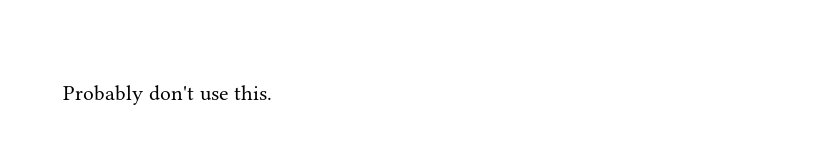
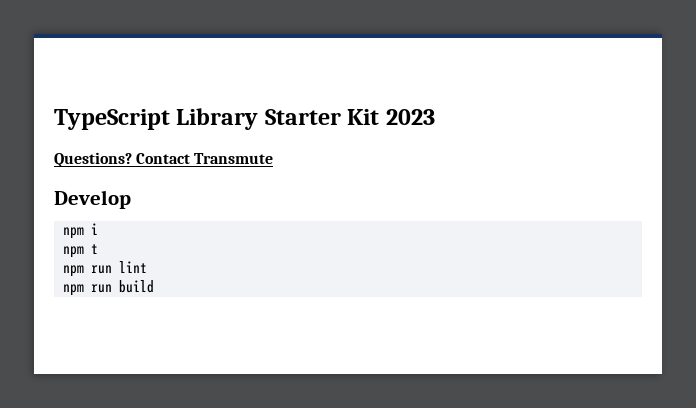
[63,85,273,105] Probably don't use this. -> [54,108,435,130] [54,152,274,167] [54,190,131,209] [63,223,99,239] [63,244,99,258] [63,261,148,277] [63,280,155,296] TypeScript Library Starter Kit 2023 // Questions? Contact Transmute // Develop // npm i // npm t // npm run lint // npm run build

